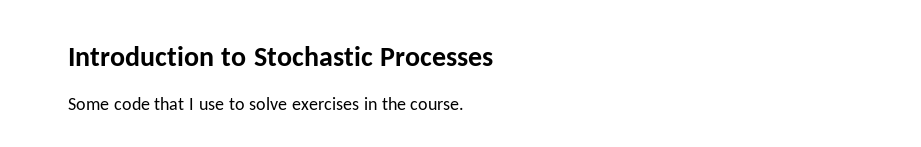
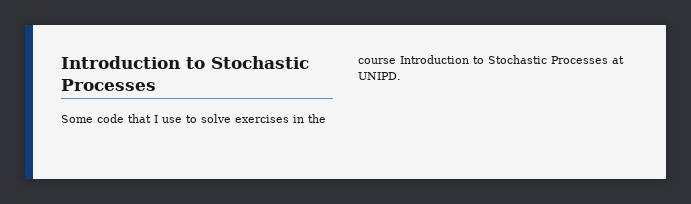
[410,101,465,110] course. -> [358,55,624,64] [358,72,401,80] course Introduction to Stochastic Processes at UNIPD.

